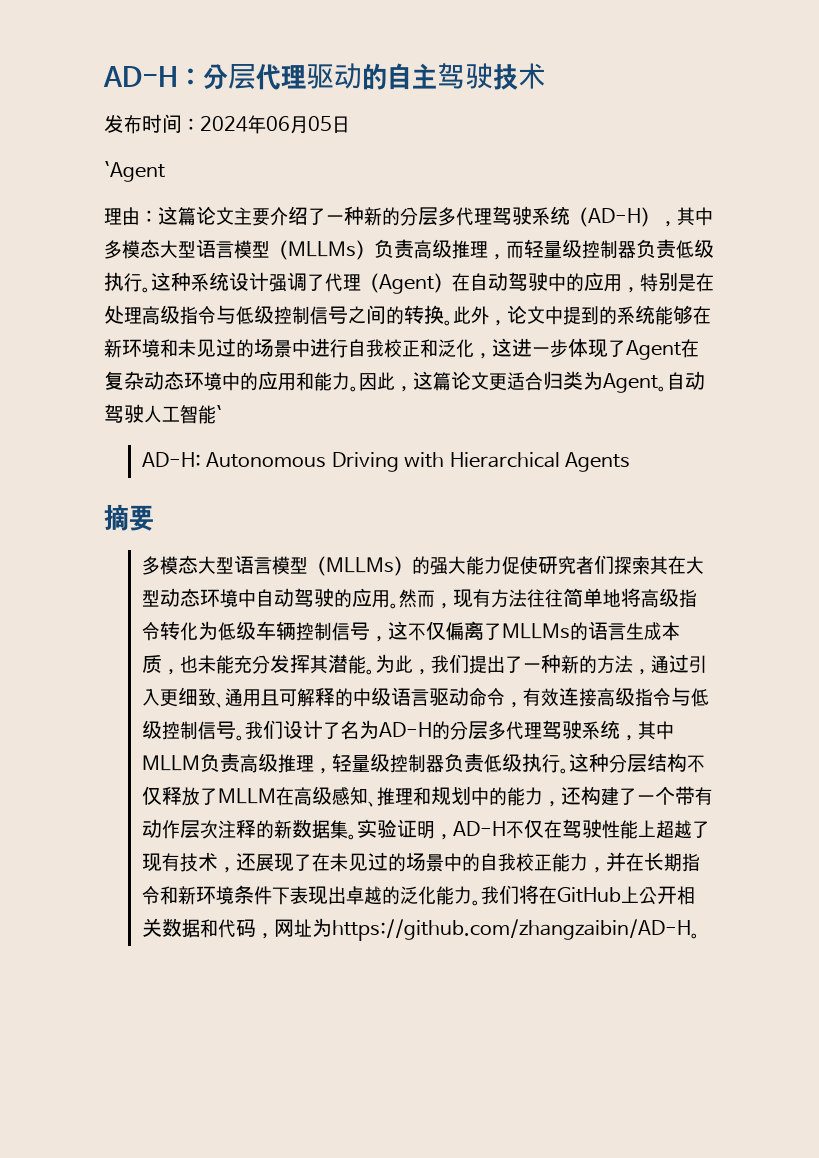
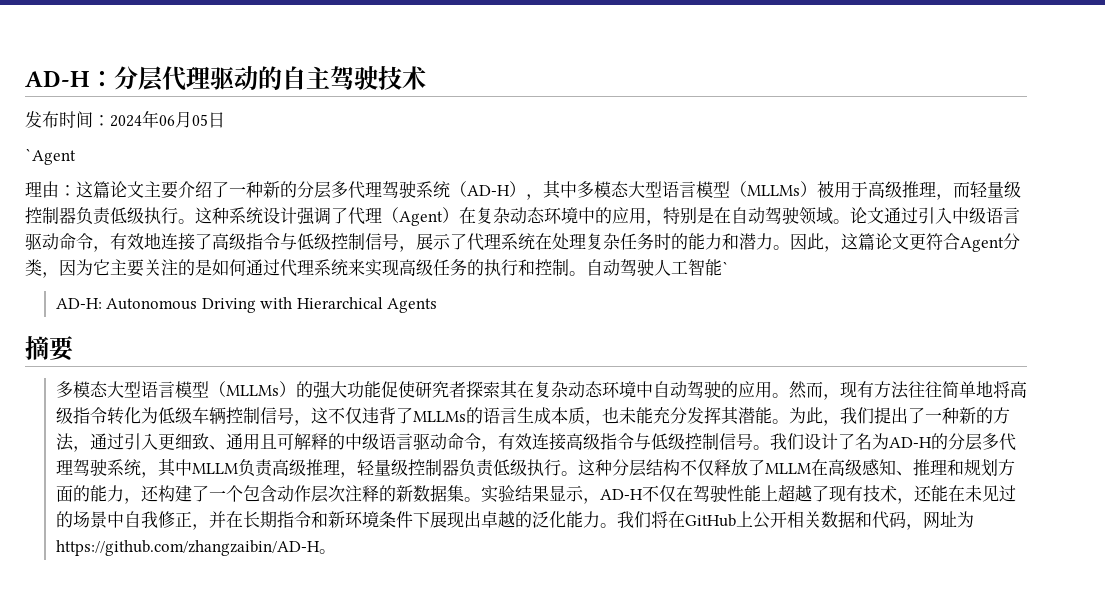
[374,239,414,259] 负责 -> [817,181,868,198] 被用于
[470,272,548,291] 自动驾驶 -> [476,207,578,224] 复杂动态环境
[104,305,711,326] [104,338,699,360] [104,371,332,391] 处理高级指令与低级控制信号之间的转换。此外，论文中提到的系统能够在新环境和未见过的场景中进行自我校正和泛化，这进一步体现了Agent在复杂动态环境中的应用和能 -> [731,207,1020,225] [25,233,756,252] 自动驾驶领域。论文通过引入中级语言驱动命令，有效地连接了高级指令与低级控制信号，展示了代理系统在处理复杂任务时的能力和潜
[507,371,658,393] 适合归类为Agent -> [926,233,1020,252] [25,259,569,278] 符合Agent分类，因为它主要关注的是如何通过代理系统来实现高级任务的执行和控制
[466,556,503,575] 能力 -> [346,381,381,398] 功能
[594,555,615,574] 们 -> (466, 389) none
[686,556,705,574] [142,590,161,607] 大型 -> [533,381,568,398] 复杂
[446,621,485,641] 偏离 -> [361,407,396,425] 违背
[471,787,490,806] 中 -> [997,459,1015,476] [55,485,73,502] 方面
[675,786,714,806] 带有 -> [242,485,277,502] 包含
[397,819,436,839] 证明 -> [514,485,584,502] 结果显示
[256,853,313,872] 展现了 -> [930,485,948,502] 能
[462,853,589,872] 的自我校正能力 -> [123,511,192,528] 自我修正
[290,886,309,905] 表 -> [429,511,447,528] 展

